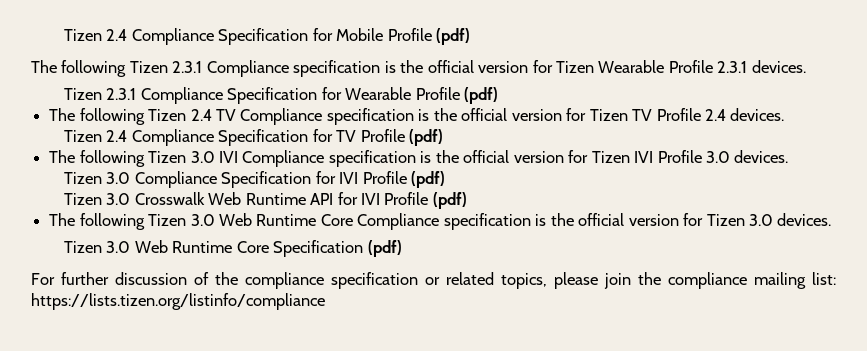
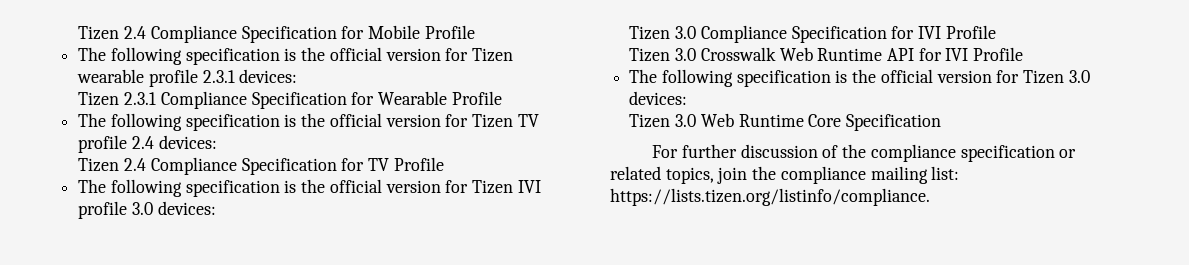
[436,28,471,45] [31,60,806,77] (pdf) // The following Tizen 2.3.1 Compliance specification is the official version for Tizen Wearable Profile 2.3.1 devices. -> [78,47,514,65] [77,69,298,87] // The following specification is the official version for Tizen wearable profile 2.3.1 devices:
[464,87,499,104] [49,108,323,125] (pdf) // The following Tizen 2.4 TV Compliance -> [78,113,182,131] // The following
[656,108,785,121] Profile 2.4 devices. -> [78,135,217,153] profile 2.4 devices:
[409,129,444,146] [49,150,325,167] (pdf) // The following Tizen 3.0 IVI Compliance -> [78,179,182,197] // The following
[657,150,789,163] Profile 3.0 devices. -> [78,201,216,219] profile 3.0 devices:
[411,171,446,188] (pdf) -> (996, 32) none
[432,192,467,209] [49,213,440,230] (pdf) // The following Tizen 3.0 Web Runtime Core Compliance -> [629,69,733,87] // The following
[777,213,832,226] devices. -> [629,91,688,105] devices:
[367,240,402,257] (pdf) -> (941, 122) none
[554,272,598,289] please -> (714, 175) none
[31,293,325,310] https://lists.tizen.org/listinfo/compliance -> [610,188,930,206] https://lists.tizen.org/listinfo/compliance.

